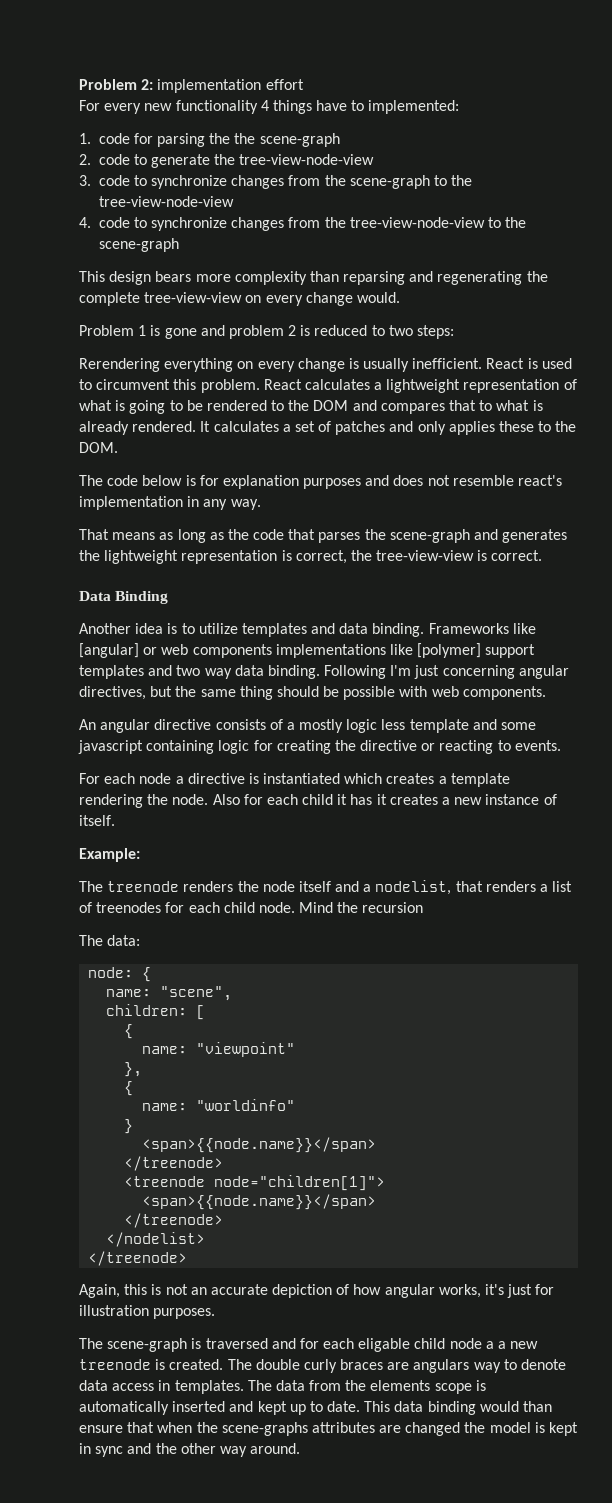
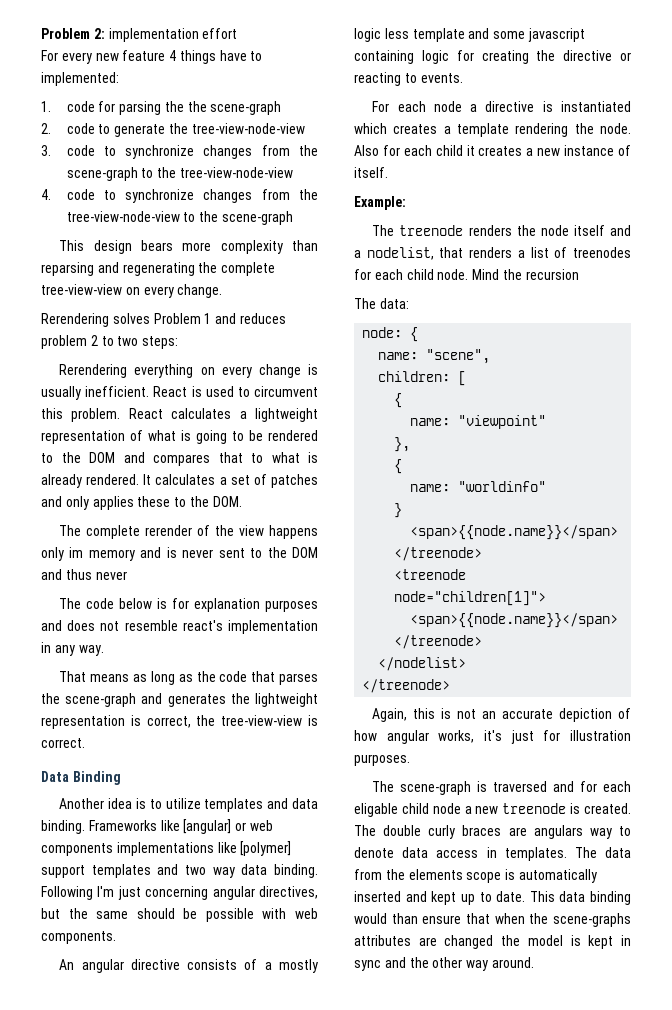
[175,100,258,114] functionality -> [122,50,166,61] feature
[305,292,400,306] [79,325,368,339] change would. // Problem 1 is gone and problem 2 is reduced -> [177,284,223,298] [41,313,286,327] [41,335,98,349] change. // Rerendering solves Problem 1 and reduces problem 2
(118, 447) none -> [59,525,318,539] [41,547,319,561] [41,569,127,580] // The complete rerender of the view happens only im memory and is never sent to the DOM and thus never
[239,686,273,700] thing -> (129, 915) none
[350,794,387,805] has it -> (475, 150) none
[498,1341,507,1349] a -> (472, 810) none

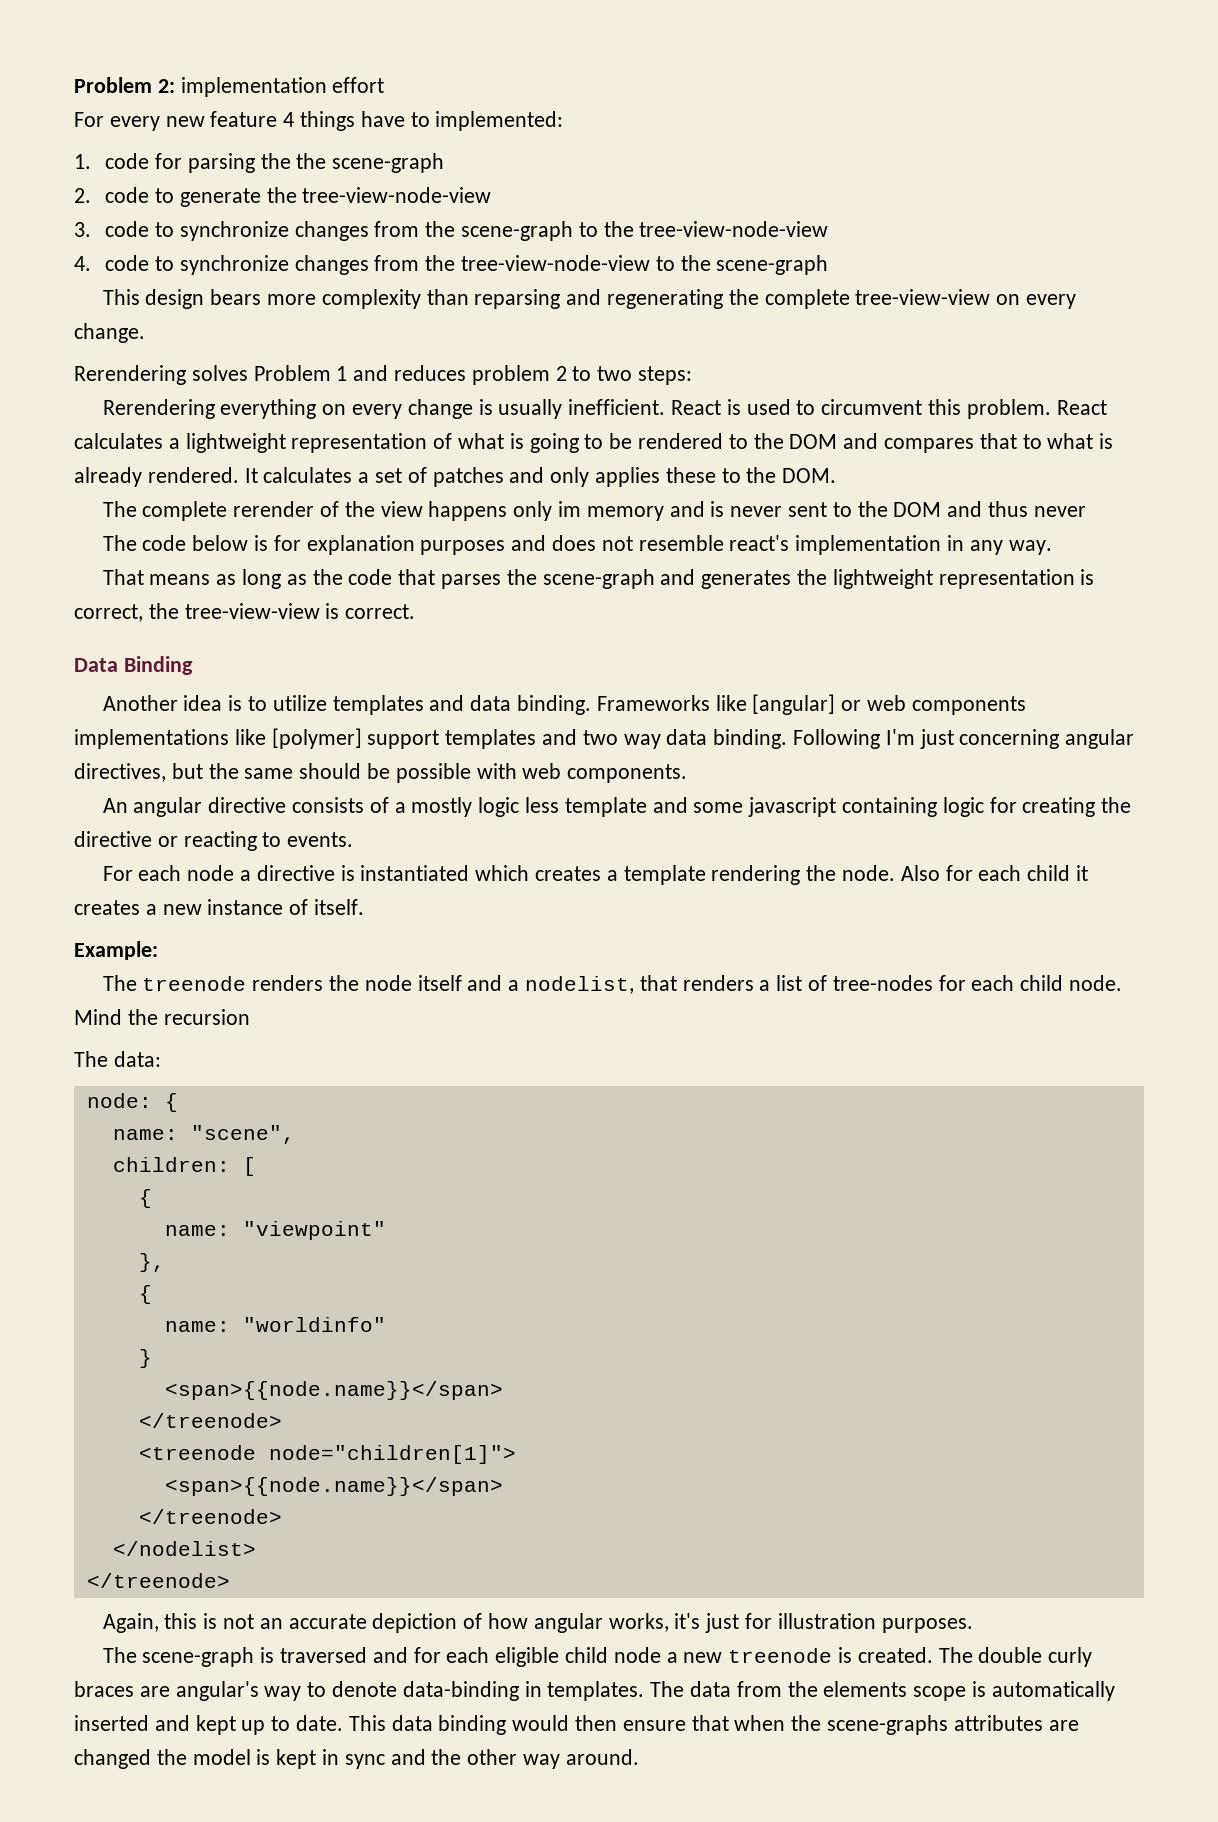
[573,247,631,258] treenodes -> [832,975,933,991] tree-nodes
[354,803,398,817] eligable -> [495,1647,560,1667] eligible
[533,825,583,839] angulars -> [175,1681,259,1701] angular's
[402,847,479,858] data access -> [402,1681,519,1701] data-binding
[391,913,418,924] than -> [575,1715,618,1731] then

